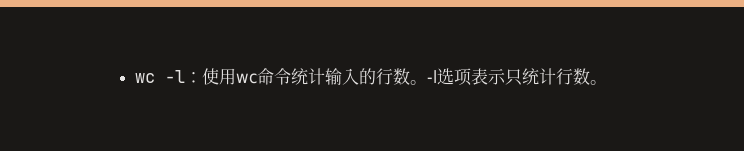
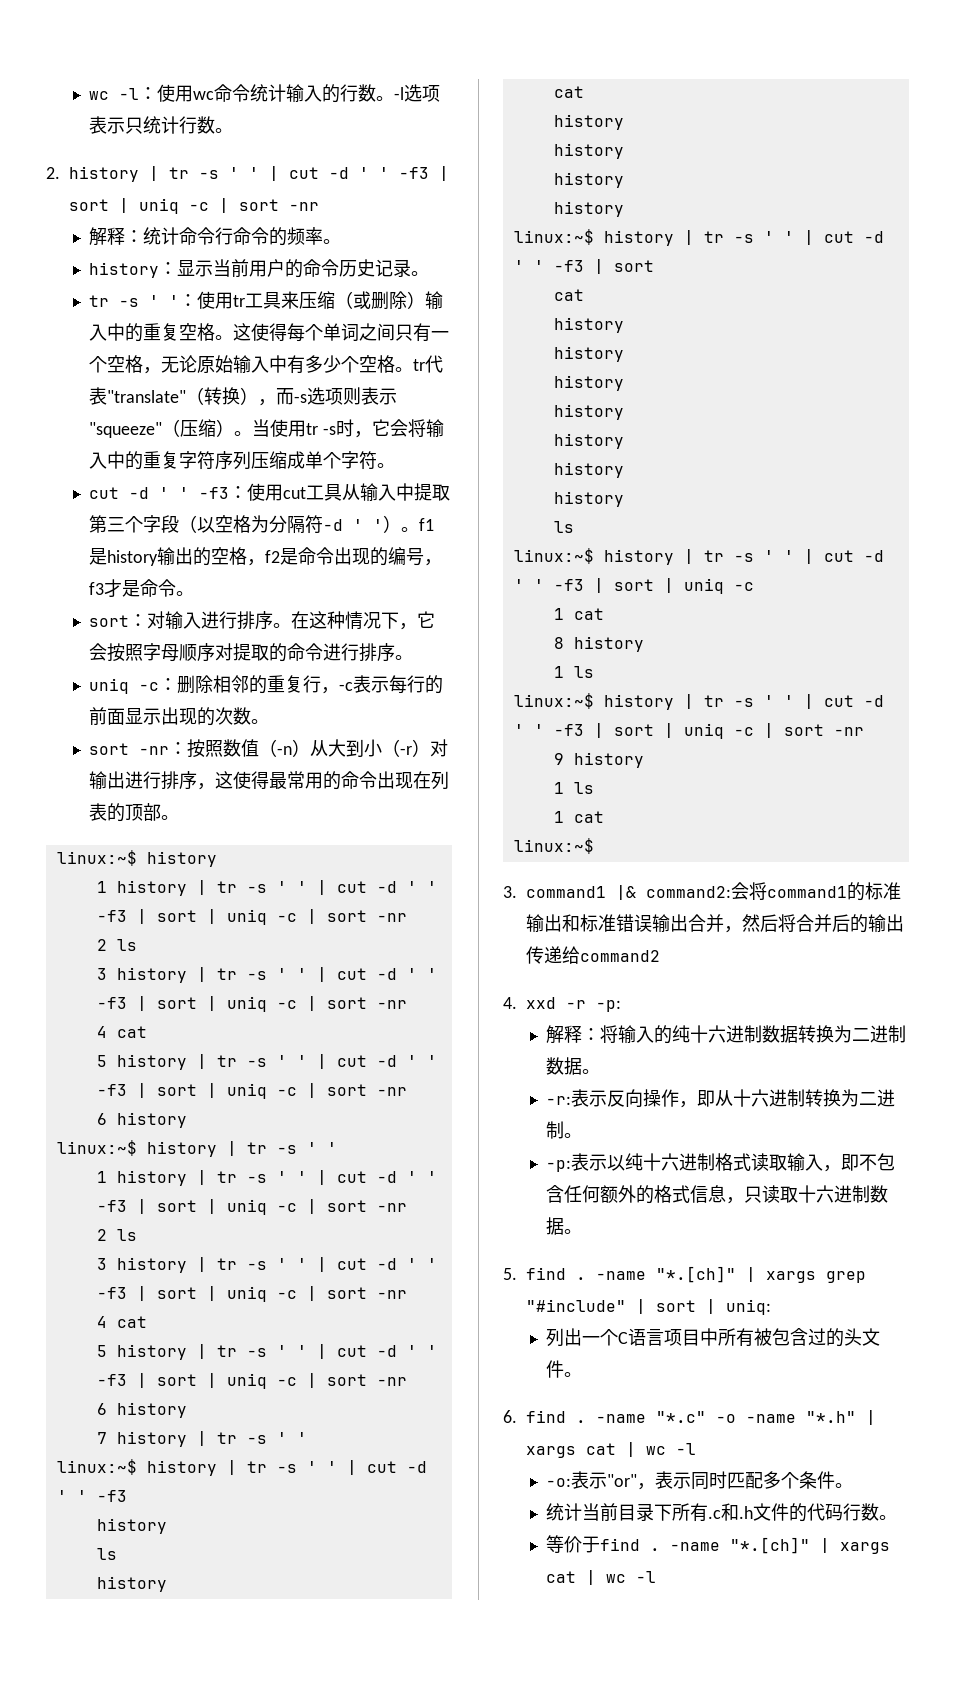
(607, 82) none -> [46,166,450,182] [69,198,320,214] [89,227,342,246] [89,259,430,278] [89,291,444,310] [89,323,450,342] [89,355,444,374] [89,387,398,406] [89,419,445,438] [89,451,396,470] [89,483,451,502] [89,515,435,534] [89,547,443,566] [89,579,195,597] [89,611,436,630] [89,643,414,662] [89,675,444,694] [89,707,270,726] [89,739,449,758] [89,771,450,790] [89,803,180,822] [56,850,217,867] [96,880,437,896] [96,909,407,925] [96,939,137,951] [96,967,437,983] [96,996,407,1012] [96,1026,147,1038] [96,1054,437,1070] [96,1083,407,1099] [96,1112,187,1128] [56,1140,337,1157] [96,1170,437,1186] [96,1199,407,1215] [96,1229,137,1241] [96,1257,437,1273] [96,1286,407,1302] [96,1316,147,1328] [96,1344,437,1360] [96,1373,407,1389] [96,1402,187,1418] [96,1431,307,1447] [56,1459,427,1476] [56,1490,127,1502] [96,1518,167,1534] [96,1548,117,1560] [96,1576,167,1592] [553,86,584,98] [553,114,624,130] [553,143,624,159] [553,172,624,188] [553,201,624,217] [513,229,884,246] [513,259,654,274] [553,289,584,301] [553,317,624,333] [553,346,624,362] [553,375,624,391] [553,404,624,420] [553,433,624,449] [553,462,624,478] [553,491,624,507] [553,521,574,533] [513,548,884,565] [513,578,754,594] [553,608,604,620] [553,636,644,652] [553,666,594,678] [513,693,884,710] [513,723,864,739] [553,752,644,768] [553,782,594,794] [553,811,604,823] [513,838,594,854] [503,882,902,901] [526,914,905,933] [526,946,661,964] [503,997,622,1012] [546,1025,907,1044] [546,1057,601,1075] [546,1089,896,1108] [546,1121,583,1139] [546,1153,896,1172] [546,1185,889,1204] [546,1217,583,1235] [503,1266,867,1283] [526,1299,772,1315] [546,1328,881,1347] [546,1360,583,1378] [503,1410,877,1425] [526,1442,697,1458] [546,1471,854,1490] [546,1503,898,1522] [546,1535,891,1554] [546,1570,657,1585] // 2. history | tr -s ' ' | cut -d ' ' -f3 | sort | uniq -c | sort -nr // 解释：统计命令行命令的频率。 // history：显示当前用户的命令历史记录。 // tr -s ' '：使用tr工具来压缩（或删除）输入中的重复空格。这使得每个单词之间只有一个空格，无论原始输入中有多少个空格。tr代表"translate"（转换），而-s选项则表示"squeeze"（压缩）。当使用tr -s时，它会将输入中的重复字符序列压缩成单个字符。 // cut -d ' ' -f3：使用cut工具从输入中提取第三个字段（以空格为分隔符-d ' '）。f1是history输出的空格，f2是命令出现的编号，f3才是命令。 // sort：对输入进行排序。在这种情况下，它会按照字母顺序对提取的命令进行排序。 // uniq -c：删除相邻的重复行，-c表示每行的前面显示出现的次数。 // sort -nr：按照数值（-n）从大到小（-r）对输出进行排序，这使得最常用的命令出现在列表的顶部。 // linux:~$ history // 1 history | tr -s ' ' | cut -d ' ' -f3 | sort | uniq -c | sort -nr // 2 ls // 3 history | tr -s ' ' | cut -d ' ' -f3 | sort | uniq -c | sort -nr // 4 cat // 5 history | tr -s ' ' | cut -d ' ' -f3 | sort | uniq -c | sort -nr // 6 history // linux:~$ history | tr -s ' ' // 1 history | tr -s ' ' | cut -d ' ' -f3 | sort | uniq -c | sort -nr // 2 ls // 3 history | tr -s ' ' | cut -d ' ' -f3 | sort | uniq -c | sort -nr // 4 cat // 5 history | tr -s ' ' | cut -d ' ' -f3 | sort | uniq -c | sort -nr // 6 history // 7 history | tr -s ' ' // linux:~$ history | tr -s ' ' | cut -d ' ' -f3 // history // ls // history // cat // history // history // history // history // linux:~$ history | tr -s ' ' | cut -d ' ' -f3 | sort // cat // history // history // history // history // history // history // history // ls // linux:~$ history | tr -s ' ' | cut -d ' ' -f3 | sort | uniq -c // 1 cat // 8 history // 1 ls // linux:~$ history | tr -s ' ' | cut -d ' ' -f3 | sort | uniq -c | sort -nr // 9 history // 1 ls // 1 cat // linux:~$ // 3. command1 |& command2:会将command1的标准输出和标准错误输出合并，然后将合并后的输出传递给command2 // 4. xxd -r -p: // 解释：将输入的纯十六进制数据转换为二进制数据。 // -r:表示反向操作，即从十六进制转换为二进制。 // -p:表示以纯十六进制格式读取输入，即不包含任何额外的格式信息，只读取十六进制数据。 // 5. find . -name "*.[ch]" | xargs grep "#include" | sort | uniq: // 列出一个C语言项目中所有被包含过的头文件。 // 6. find . -name "*.c" -o -name "*.h" | xargs cat | wc -l // -o:表示"or"，表示同时匹配多个条件。 // 统计当前目录下所有.c和.h文件的代码行数。 // 等价于find . -name "*.[ch]" | xargs cat | wc -l

